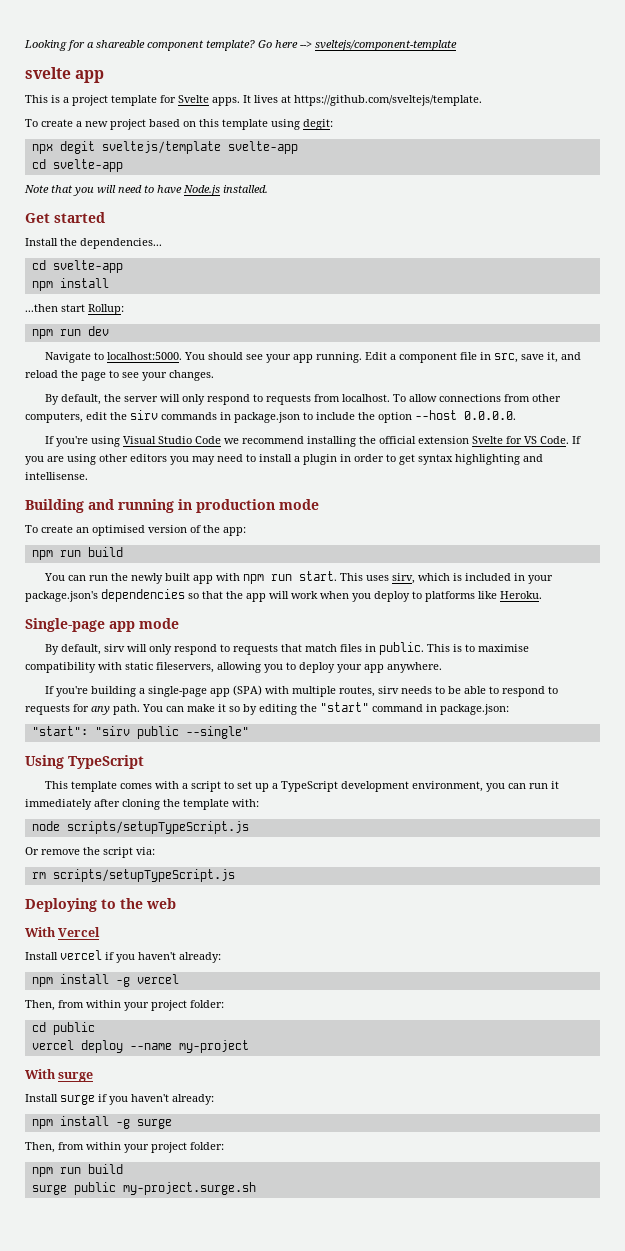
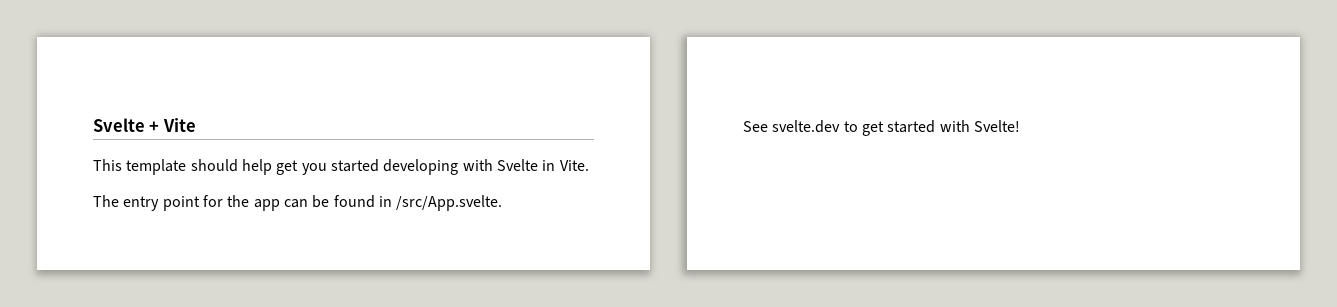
[24,40,457,51] [25,67,105,83] [25,95,482,106] [25,119,333,130] [31,141,298,154] [31,159,123,172] [24,185,268,196] [25,212,105,223] [25,238,162,249] [31,260,123,273] [31,278,109,291] [25,304,124,315] [31,326,109,339] [45,352,582,363] [25,370,214,381] [45,394,562,405] [25,410,516,423] [45,436,582,447] [25,454,543,465] [25,472,88,480] [25,499,319,513] [25,525,246,536] [31,547,123,560] [44,571,554,584] [25,589,542,602] [25,618,179,632] [45,642,530,655] [25,662,442,673] [45,685,559,697] [25,702,509,715] [31,726,249,739] [25,755,144,769] [45,781,560,792] [25,799,259,810] [31,821,249,834] [25,847,155,858] [31,869,235,882] [25,898,176,912] [25,927,101,937] [25,950,221,963] [31,974,179,987] [25,1000,224,1011] [31,1022,95,1035] [31,1040,249,1053] [25,1069,94,1082] [25,1094,214,1105] [31,1116,172,1129] [25,1142,224,1153] [31,1164,123,1177] [31,1182,256,1195] Looking for a shareable component template? Go here --> sveltejs/component-template // svelte app // This is a project template for Svelte apps. It lives at https://github.com/sveltejs/template. // To create a new project based on this template using degit: // npx degit sveltejs/template svelte-app // cd svelte-app // Note that you will need to have Node.js installed. // Get started // Install the dependencies... // cd svelte-app // npm install // ...then start Rollup: // npm run dev // Navigate to localhost:5000. You should see your app running. Edit a component file in src, save it, and reload the page to see your changes. // By default, the server will only respond to requests from localhost. To allow connections from other computers, edit the sirv commands in package.json to include the option --host 0.0.0.0. // If you're using Visual Studio Code we recommend installing the official extension Svelte for VS Code. If you are using other editors you may need to install a plugin in order to get syntax highlighting and intellisense. // Building and running in production mode // To create an optimised version of the app: // npm run build // You can run the newly built app with npm run start. This uses sirv, which is included in your package.json's dependencies so that the app will work when you deploy to platforms like Heroku. // Single-page app mode // By default, sirv will only respond to requests that match files in public. This is to maximise compatibility with static fileservers, allowing you to deploy your app anywhere. // If you're building a single-page app (SPA) with multiple routes, sirv needs to be able to respond to requests for any path. You can make it so by editing the "start" command in package.json: // "start": "sirv public --single" // Using TypeScript // This template comes with a script to set up a TypeScript development environment, you can run it immediately after cloning the template with: // node scripts/setupTypeScript.js // Or remove the script via: // rm scripts/setupTypeScript.js // Deploying to the web // With Vercel // Install vercel if you haven't already: // npm install -g vercel // Then, from within your project folder: // cd public // vercel deploy --name my-project // With surge // Install surge if you haven't already: // npm install -g surge // Then, from within your project folder: // npm run build // surge public my-project.surge.sh -> [93,118,196,132] [93,159,589,175] [93,195,503,211] [743,120,1020,136] Svelte + Vite // This template should help get you started developing with Svelte in Vite. // The entry point for the app can be found in /src/App.svelte. // See svelte.dev to get started with Svelte!

